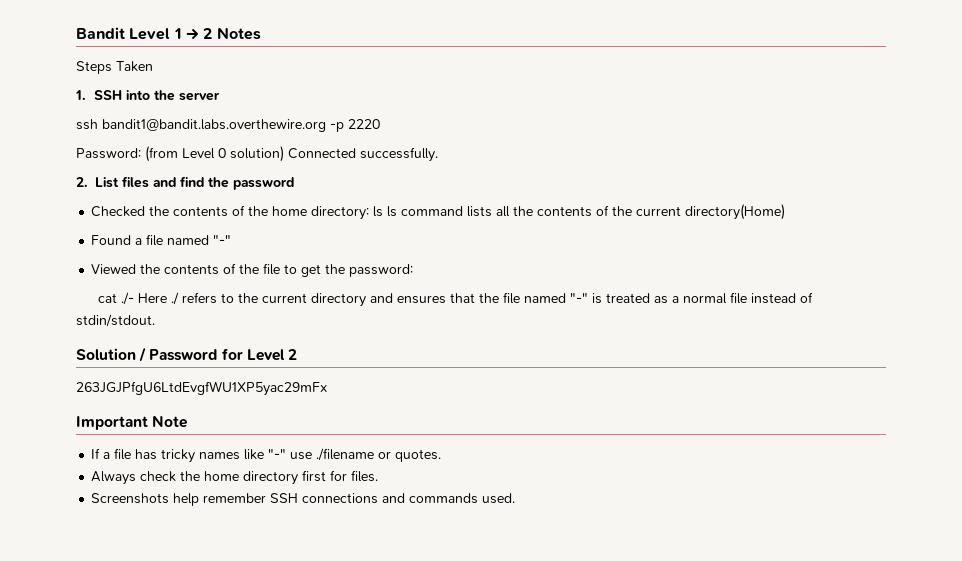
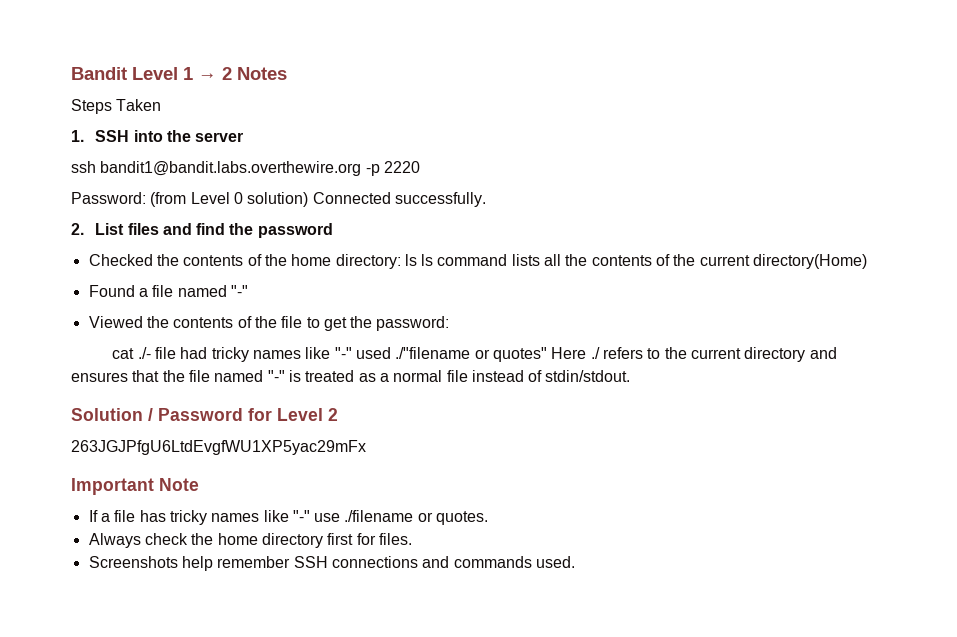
(134, 298) none -> [155,347,548,362] file had tricky names like "-" used ./"filename or quotes"

